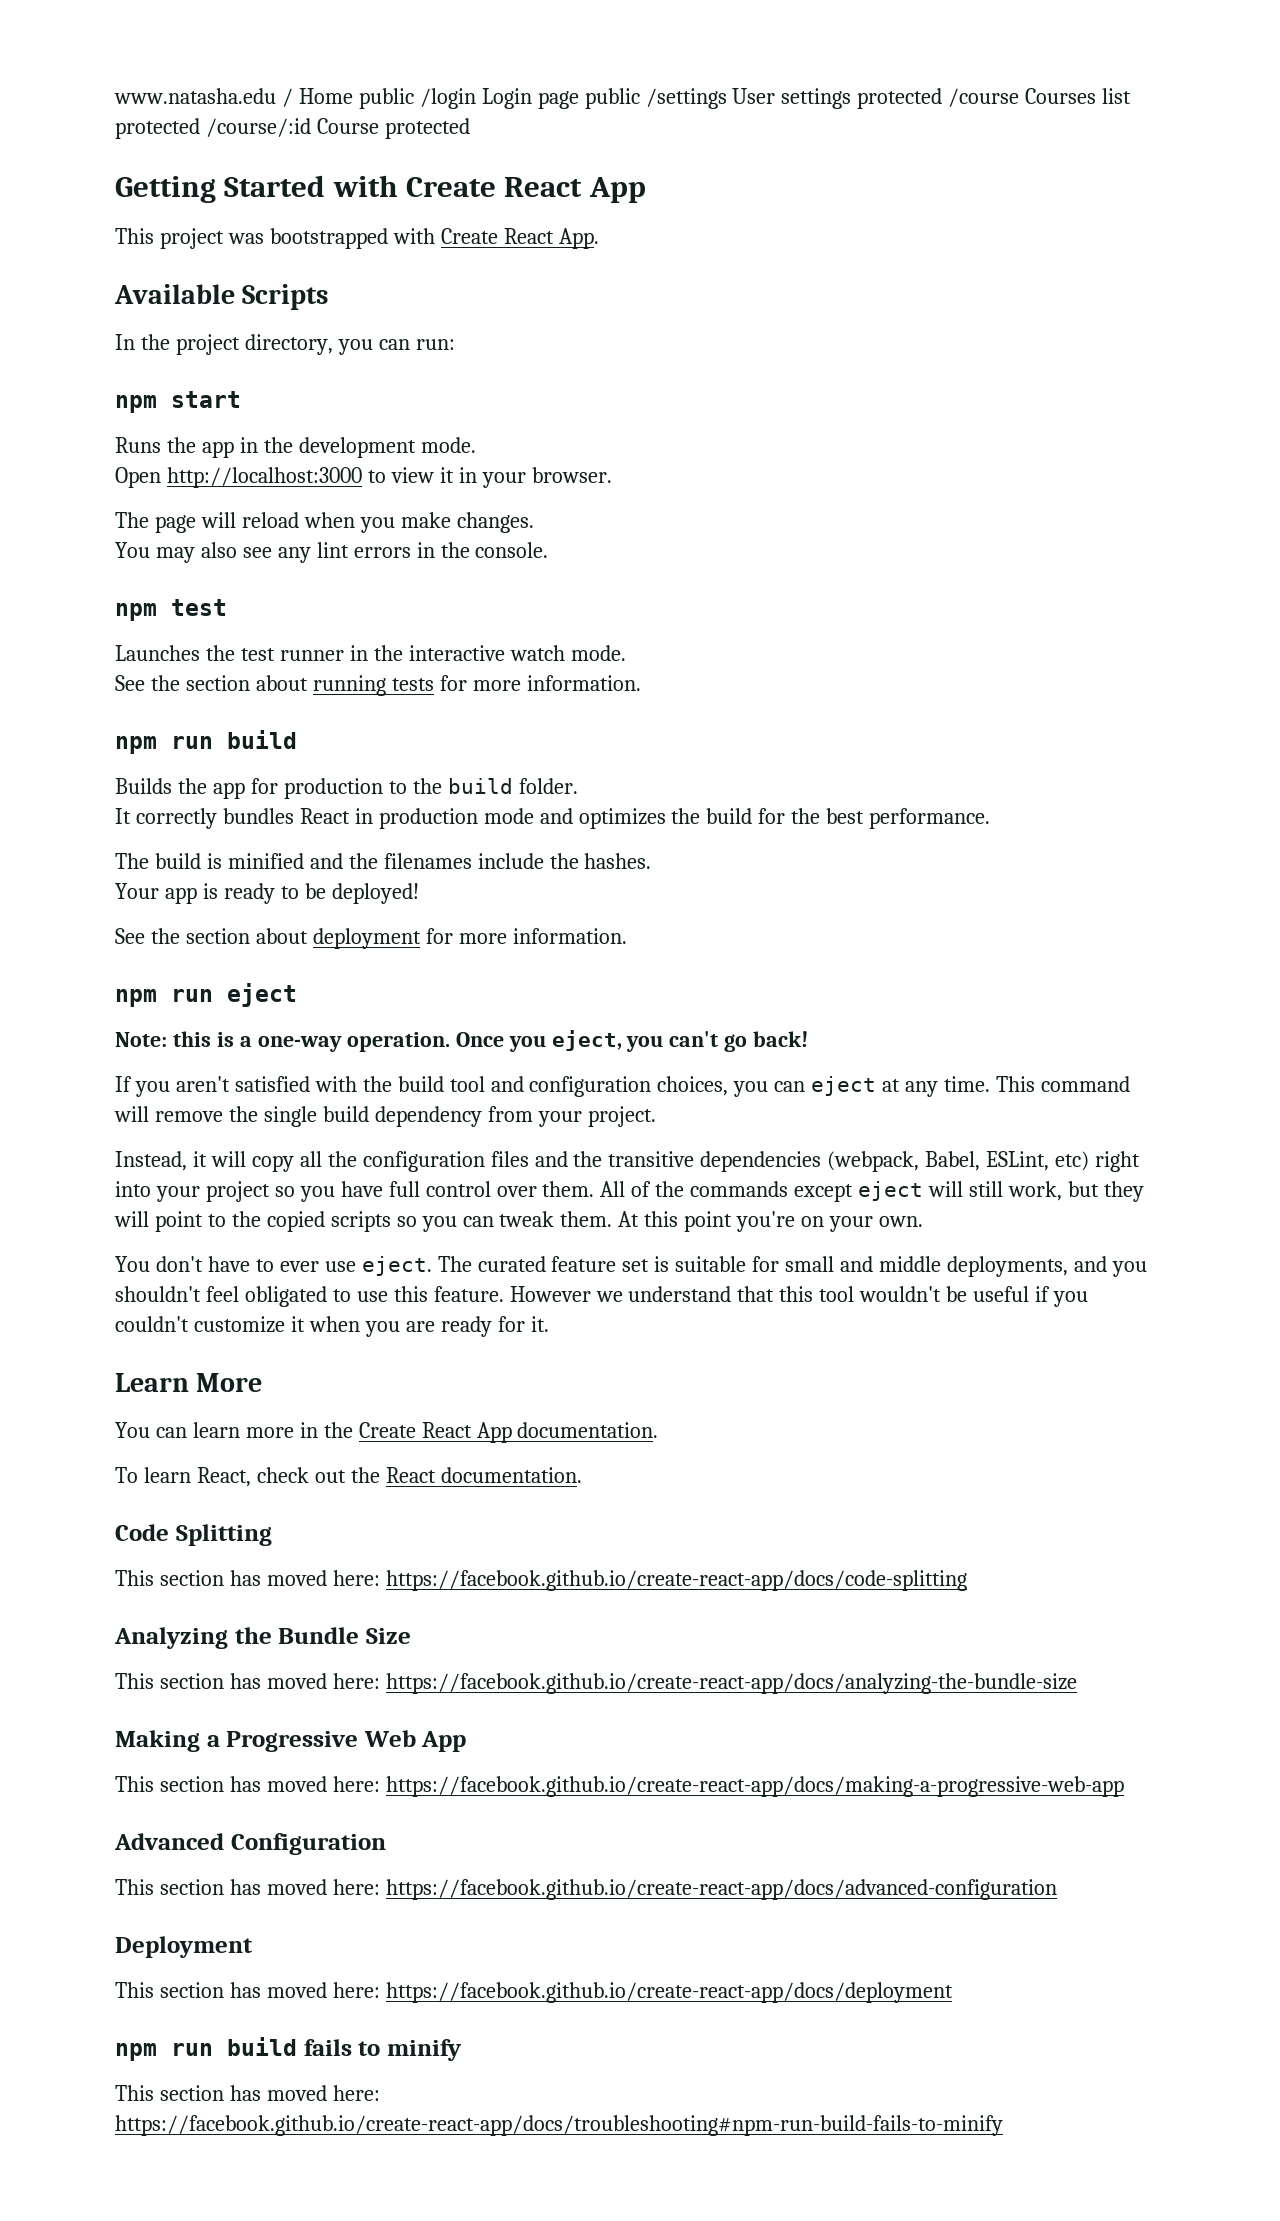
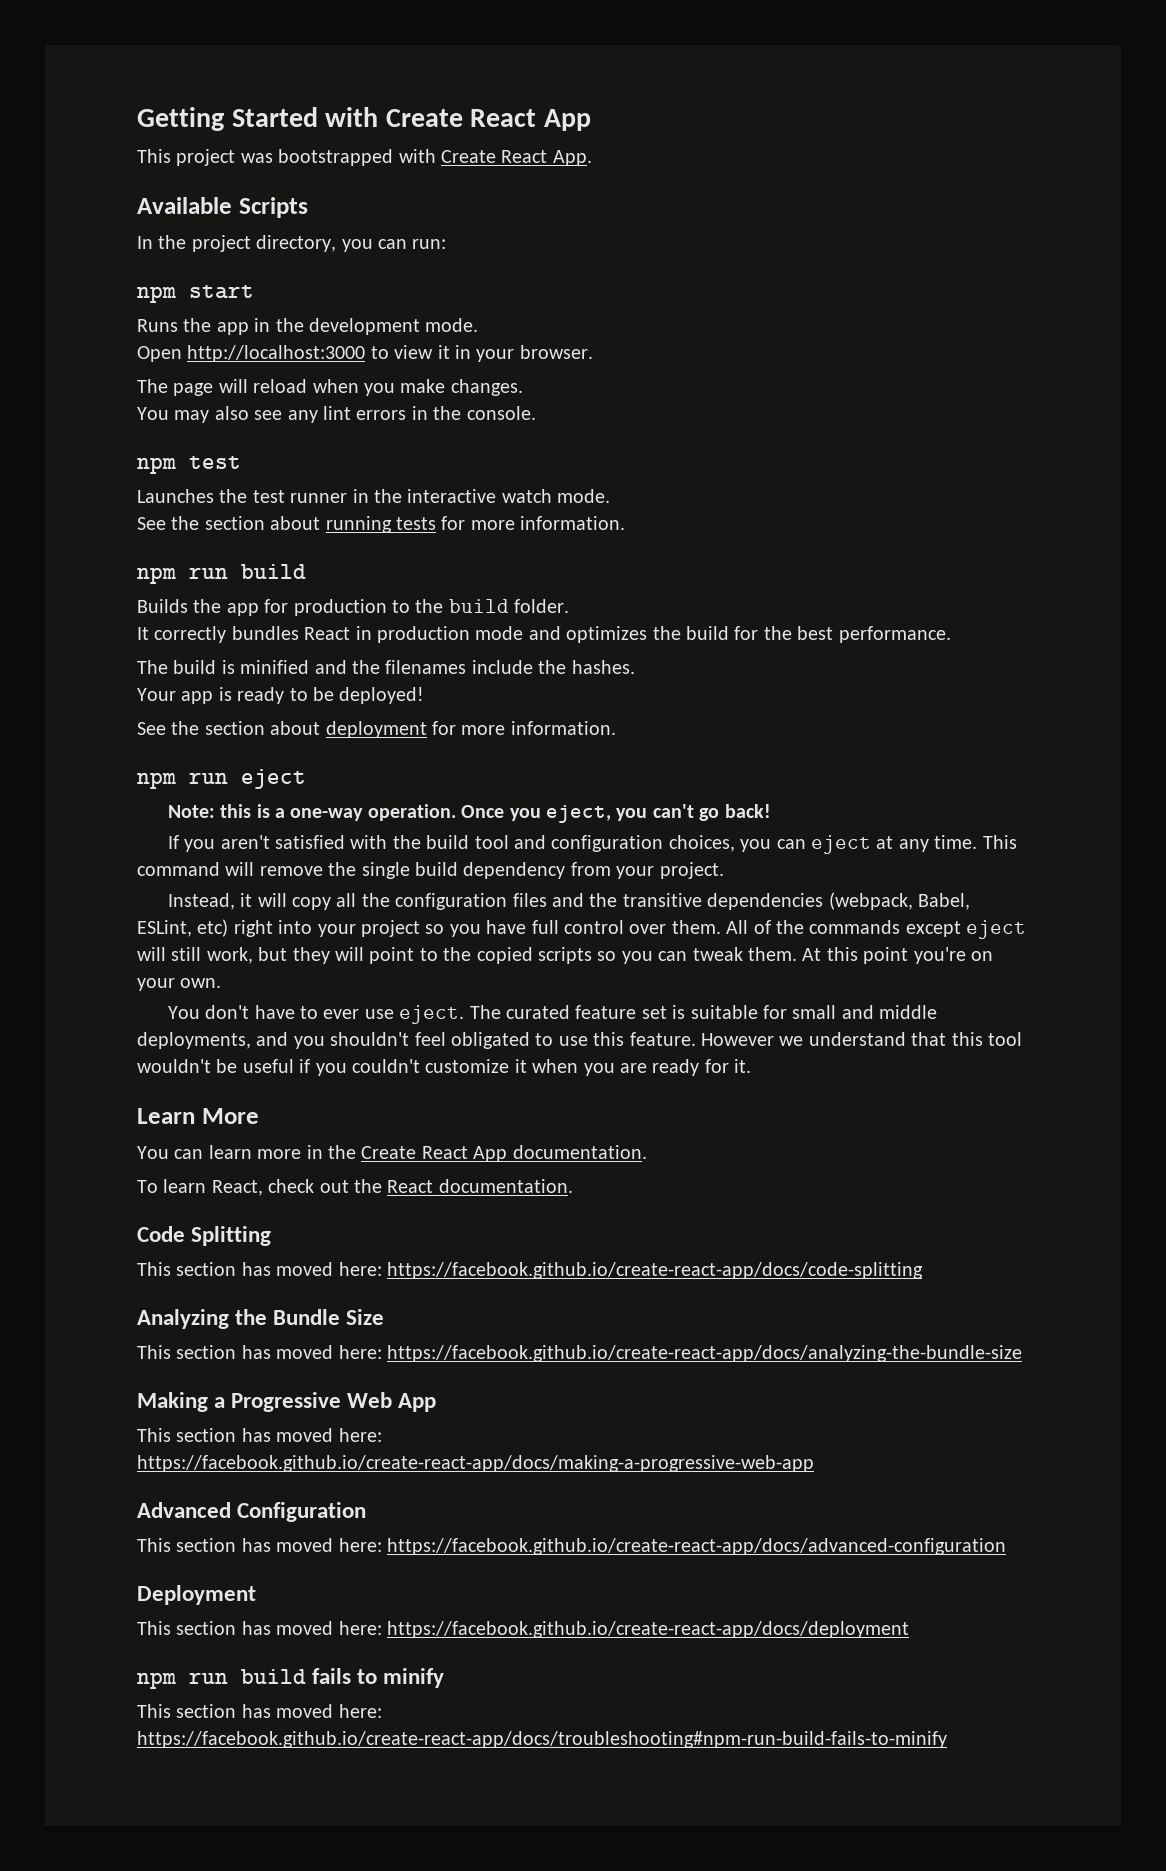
[114,88,1132,109] [115,118,470,139] www.natasha.edu / Home public /login Login page public /settings User settings protected /course Courses list protected /course/:id Course protected // -> (137, 119) none

